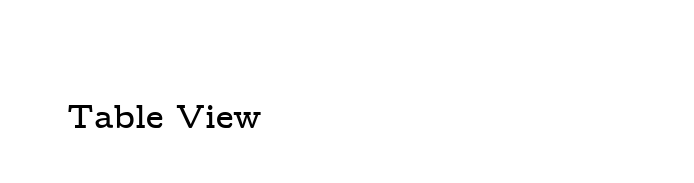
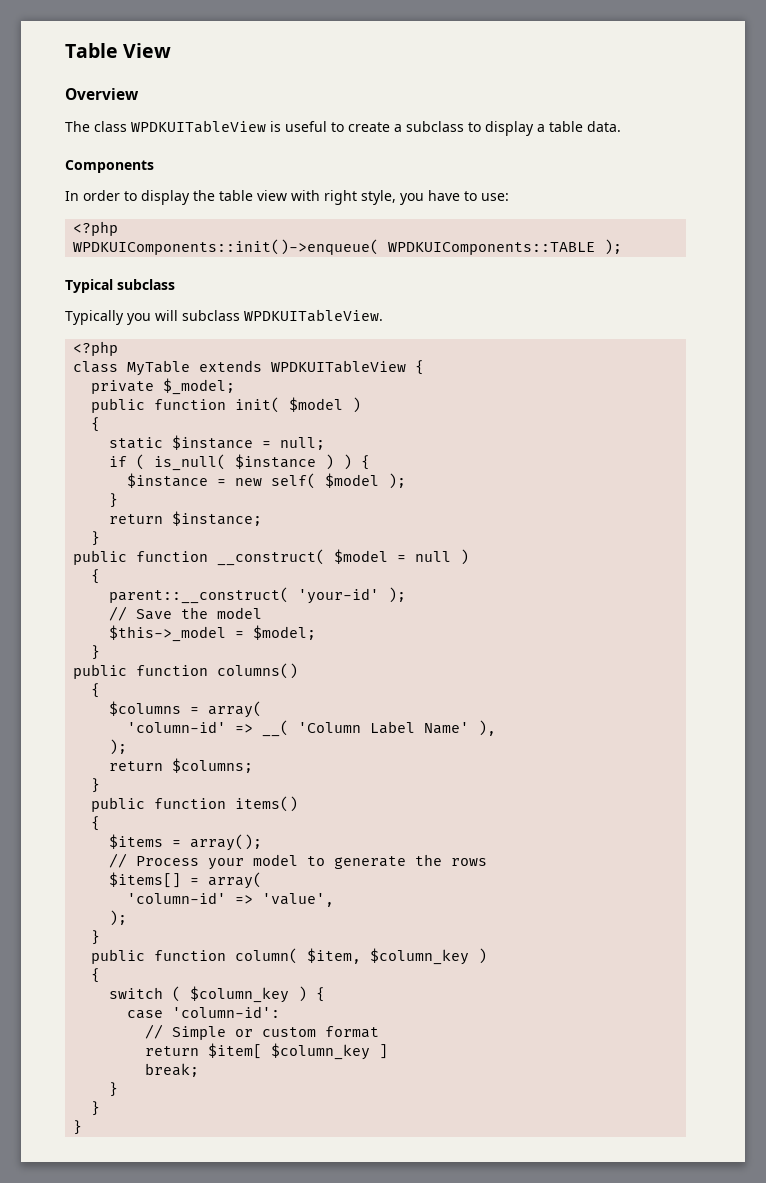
(261, 116) none -> [65,88,139,100] [65,120,621,136] [65,160,154,173] [65,190,509,205] [73,221,119,236] [73,239,623,255] [65,279,175,293] [65,309,383,325] [73,341,119,356] [73,360,425,376] [91,378,236,395] [91,397,362,413] [91,417,101,432] [109,435,326,450] [109,454,371,471] [127,473,407,489] [109,493,119,508] [109,511,263,526] [91,531,101,546] [73,549,470,566] [91,569,101,584] [109,587,407,604] [109,606,263,621] [109,625,317,642] [91,645,101,660] [73,663,299,679] [91,683,101,698] [109,701,263,718] [127,720,497,737] [109,739,128,755] [109,758,254,773] [91,778,101,793] [91,796,299,812] [91,816,101,831] [109,834,263,851] [109,853,488,870] [109,872,263,889] [127,892,335,907] [109,910,128,926] [91,930,101,945] [91,948,488,965] [91,968,101,983] [109,986,326,1003] [127,1006,281,1019] [145,1024,380,1040] [145,1043,389,1060] [145,1063,200,1077] [109,1082,119,1097] [91,1101,101,1116] [73,1120,83,1135] // Overview // The class WPDKUITableView is useful to create a subclass to display a table data. // Components // In order to display the table view with right style, you have to use: // <?php // WPDKUIComponents::init()->enqueue( WPDKUIComponents::TABLE ); // Typical subclass // Typically you will subclass WPDKUITableView. // <?php // class MyTable extends WPDKUITableView { // private $_model; // public function init( $model ) // { // static $instance = null; // if ( is_null( $instance ) ) { // $instance = new self( $model ); // } // return $instance; // } // public function __construct( $model = null ) // { // parent::__construct( 'your-id' ); // // Save the model // $this->_model = $model; // } // public function columns() // { // $columns = array( // 'column-id' => __( 'Column Label Name' ), // ); // return $columns; // } // public function items() // { // $items = array(); // // Process your model to generate the rows // $items[] = array( // 'column-id' => 'value', // ); // } // public function column( $item, $column_key ) // { // switch ( $column_key ) { // case 'column-id': // // Simple or custom format // return $item[ $column_key ] // break; // } // } // }

